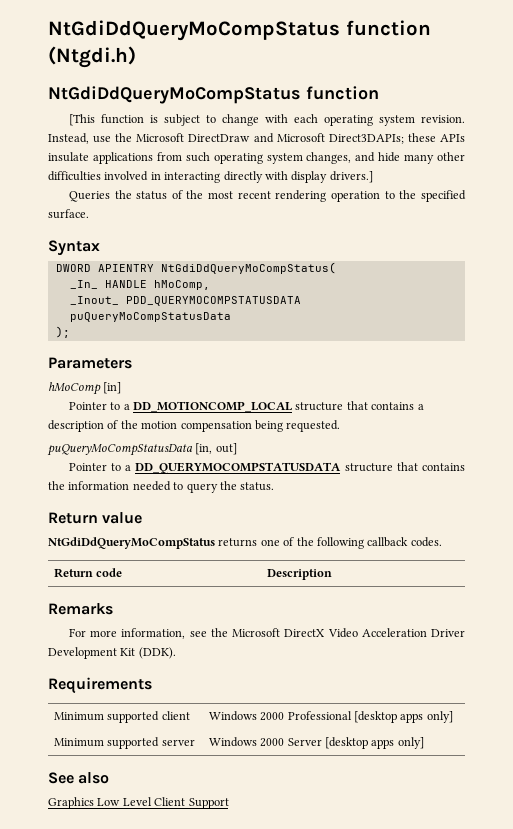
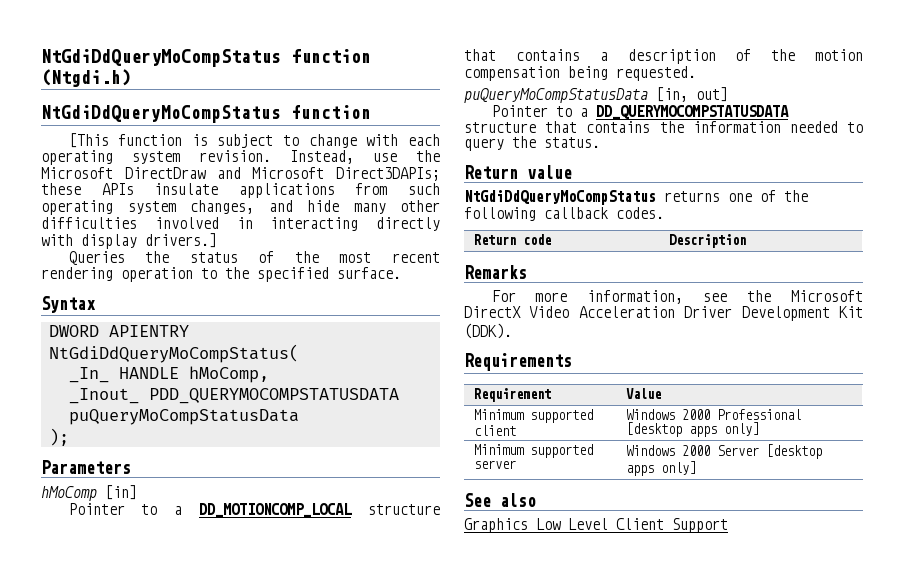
(152, 685) none -> [473,388,551,402] [625,388,661,399] // Requirement | Value

